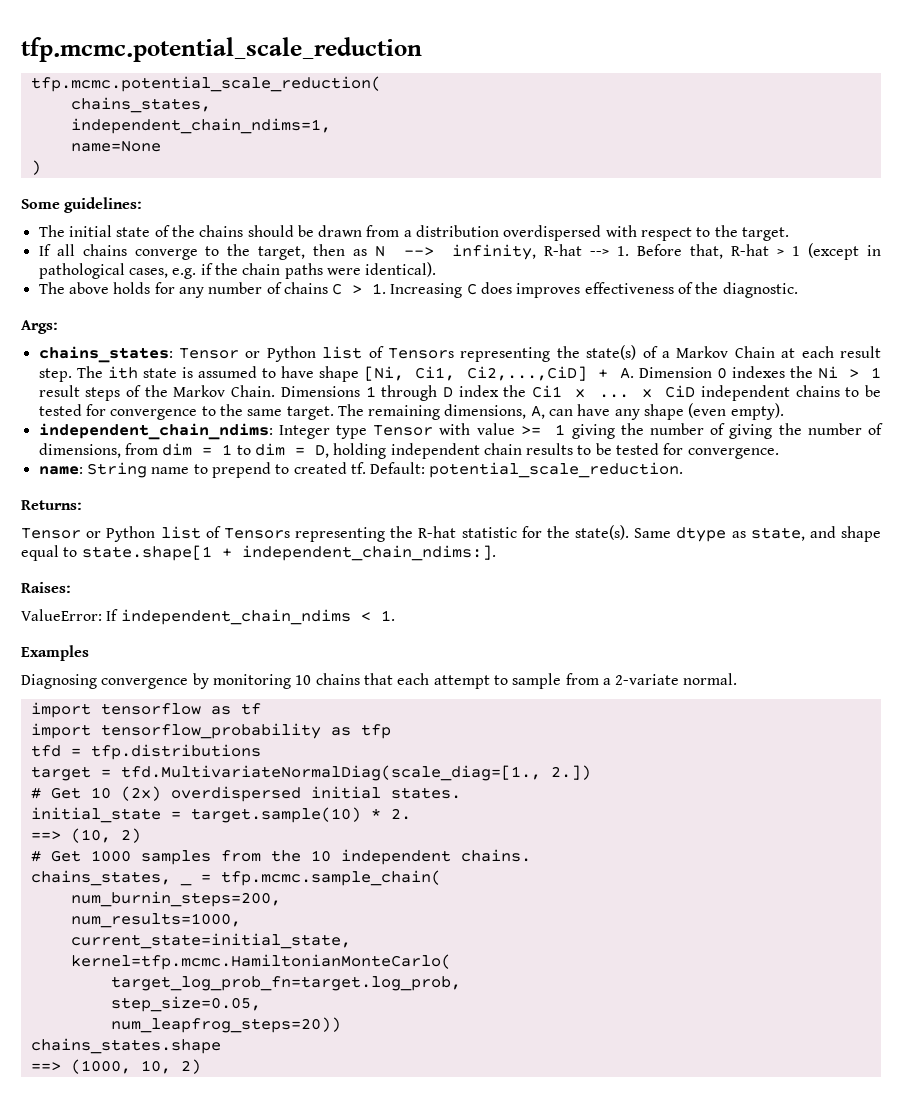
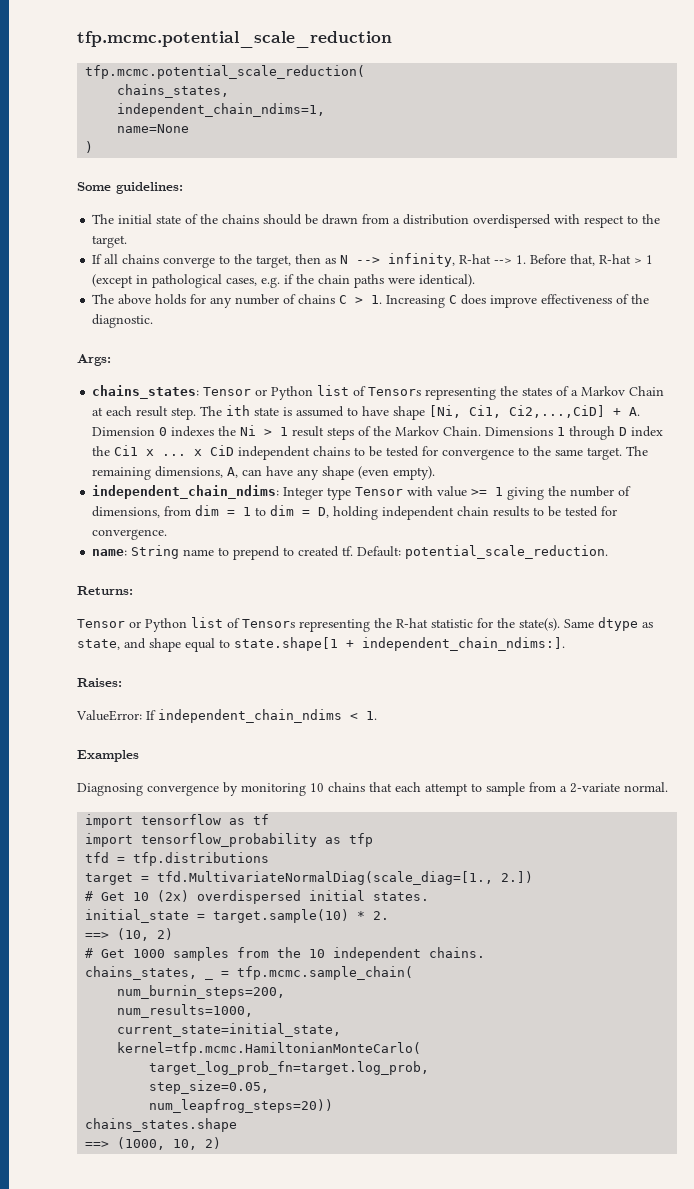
[516,283,581,298] improves -> [490,295,538,308] improve
[586,345,637,360] state(s) -> [522,387,553,396] states
[729,423,883,439] giving the number of -> (632, 491) none

